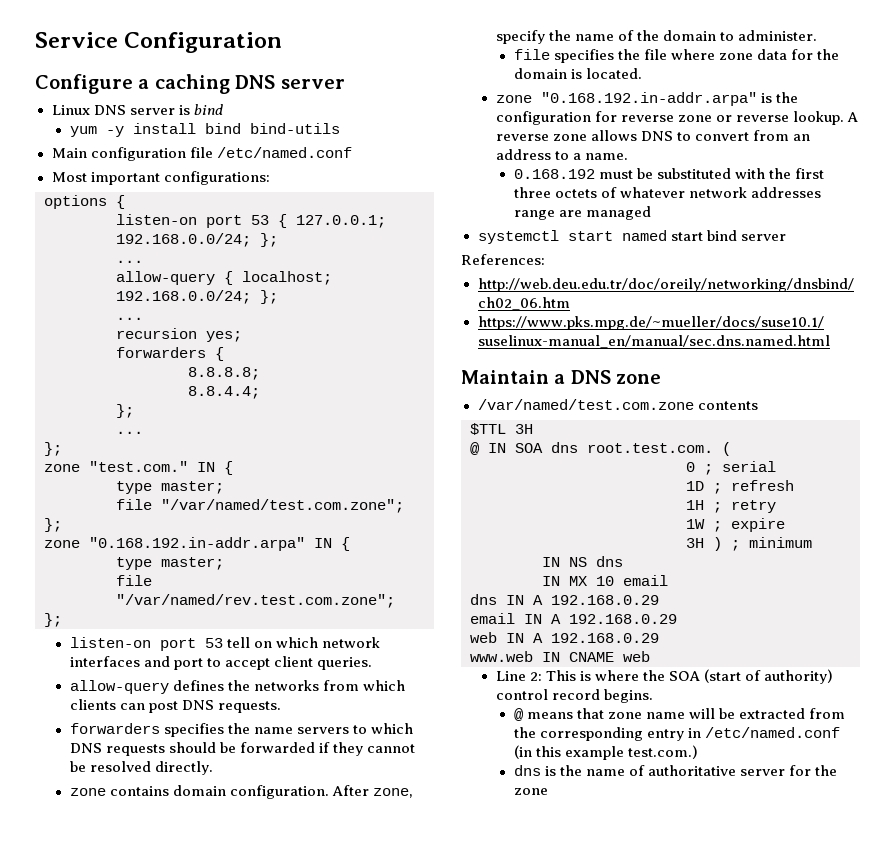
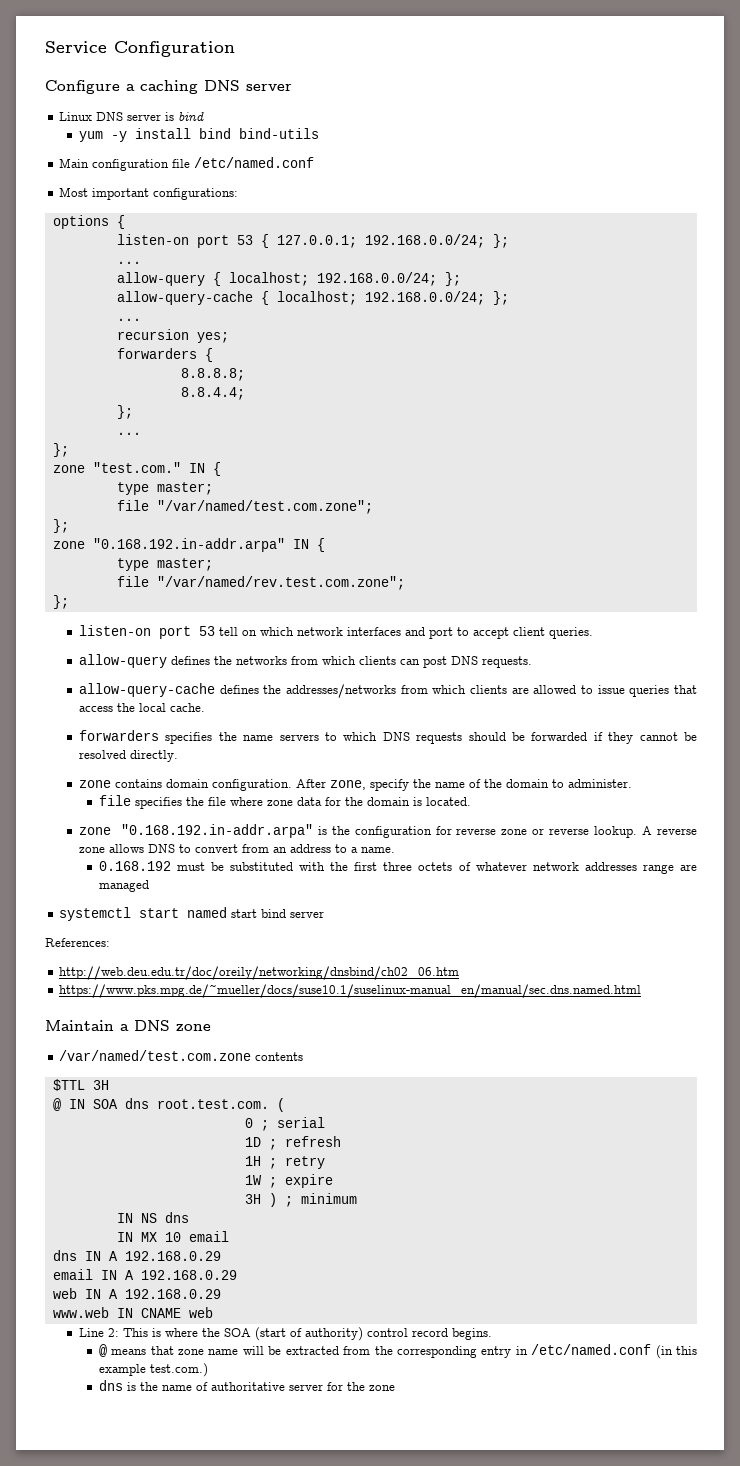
(278, 297) none -> [116,291,509,305] // allow-query-cache { localhost; 192.168.0.0/24; };
(281, 707) none -> [79,683,697,698] [79,703,206,712] // allow-query-cache defines the addresses/networks from which clients are allowed to issue queries that access the local cache.

